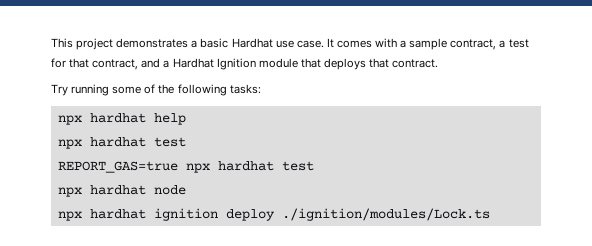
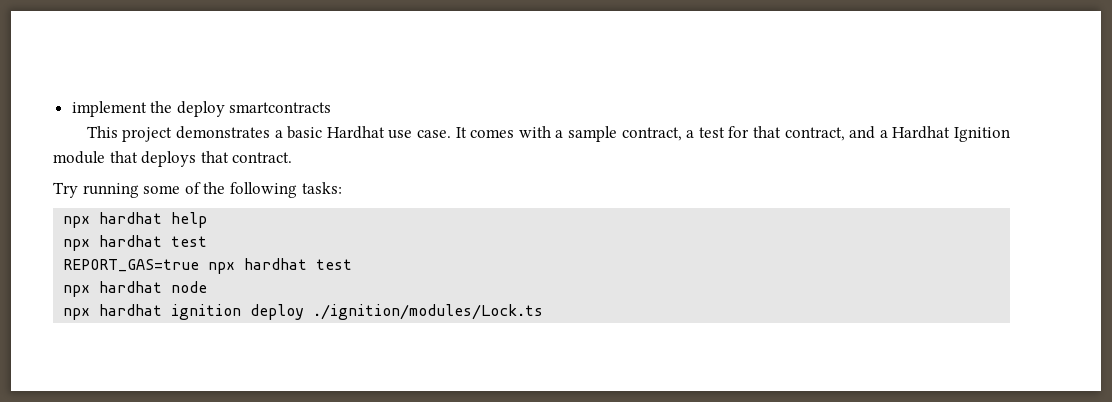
(51, 43) none -> [71,101,332,117] implement the deploy smartcontracts //

